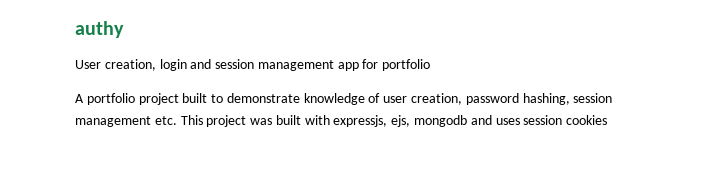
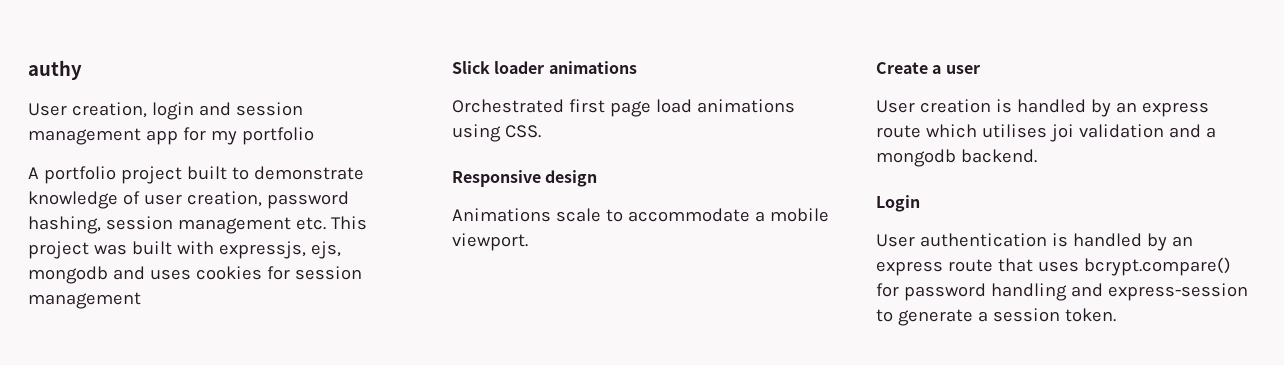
(379, 64) none -> [210,130,237,145] my
[523,115,608,125] session cookies -> [195,266,362,280] [28,292,141,309] [452,61,637,74] [452,99,795,117] [452,124,541,142] [452,170,598,187] [452,208,829,222] [452,233,528,251] [876,62,980,74] [876,99,1209,117] [876,124,1216,142] [876,149,1037,167] [876,195,920,212] [876,233,1193,251] [876,257,1231,276] [876,283,1248,301] [876,308,1116,326] cookies for session management // Slick loader animations // Orchestrated first page load animations using CSS. // Responsive design // Animations scale to accommodate a mobile viewport. // Create a user // User creation is handled by an express route which utilises joi validation and a mongodb backend. // Login // User authentication is handled by an express route that uses bcrypt.compare() for password handling and express-session to generate a session token.

